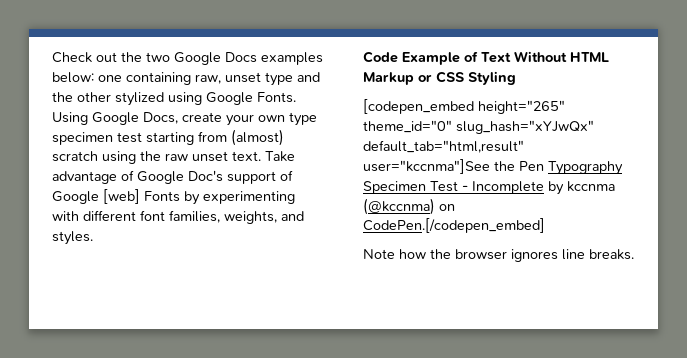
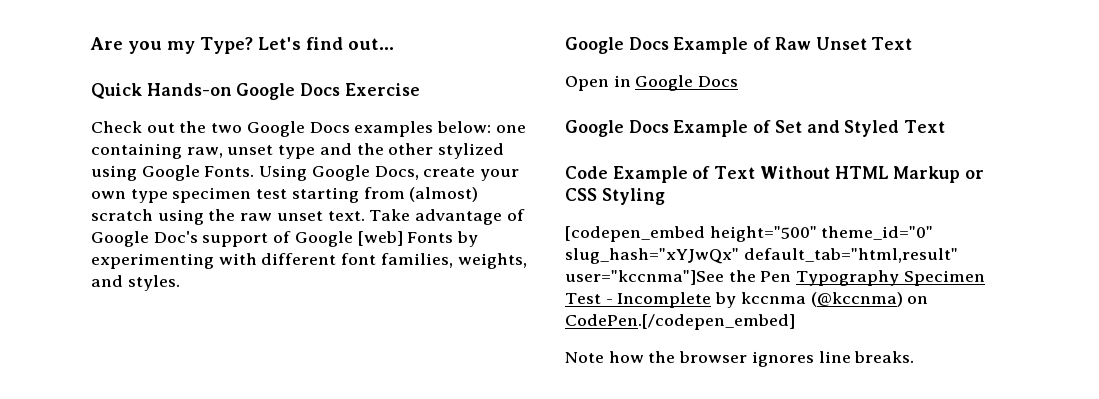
(52, 57) none -> [90,37,394,54] [91,83,420,100] Are you my Type? Let's find out... // Quick Hands-on Google Docs Exercise //
(93, 238) none -> [565,37,913,54] [565,75,739,91] [565,120,946,137] // Google Docs Example of Raw Unset Text // Open in Google Docs // Google Docs Example of Set and Styled Text
[478,100,565,114] height="265" -> [709,226,817,242] height="500"

